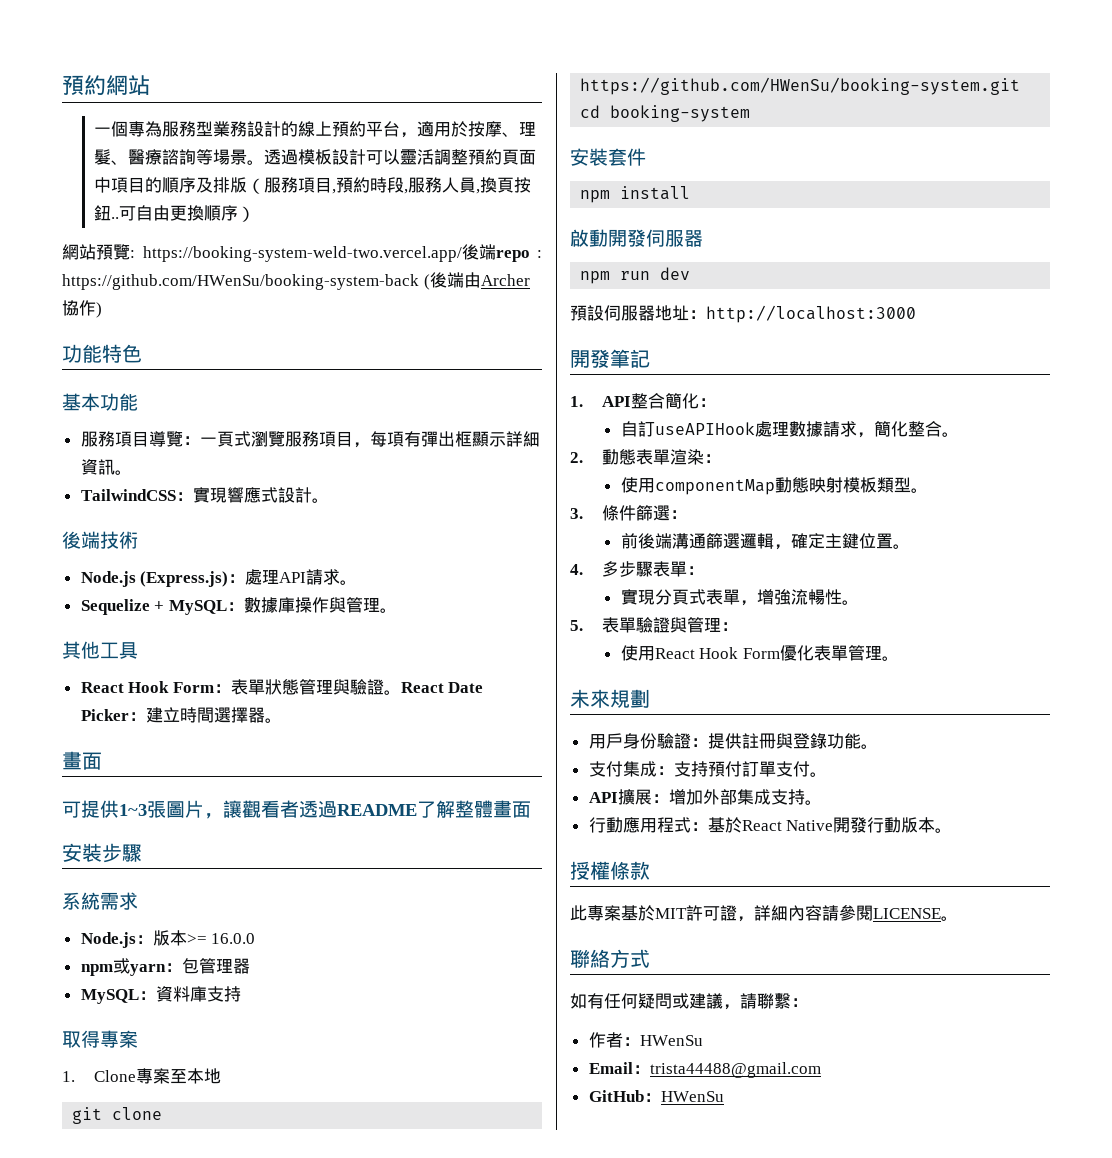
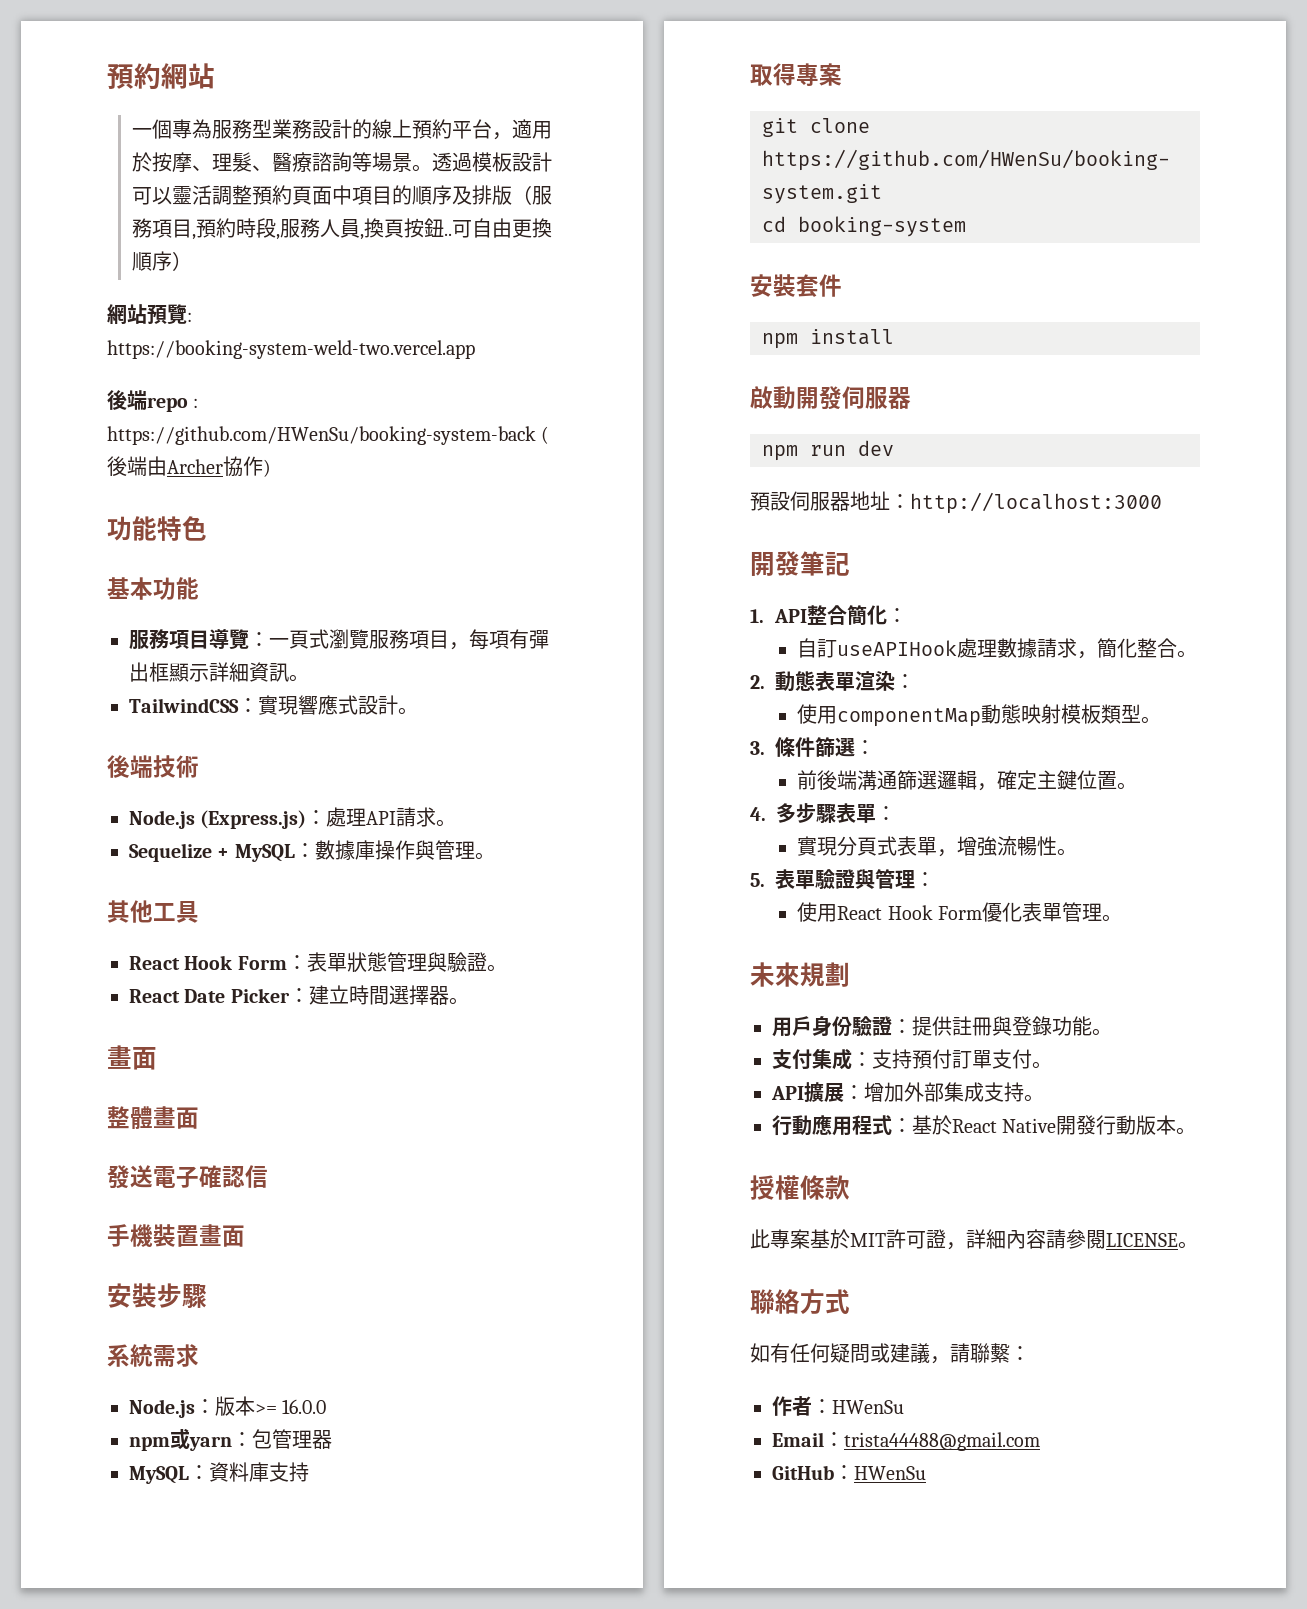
[142,246,462,262] https://booking-system-weld-two.vercel.app/ -> [107,340,475,359] https://booking-system-weld-two.vercel.app //
(401, 692) none -> (507, 968) //
[62,800,493,819] 可提供1~3張圖片，讓觀看者透過README了解整體 -> [107,1106,199,1129] [107,1165,268,1189] [107,1224,199,1247] 整體畫面 // 發送電子確認信 // 手機裝置
[62,1068,221,1084] // 1. Clone專案至本地 -> (842, 74) none

